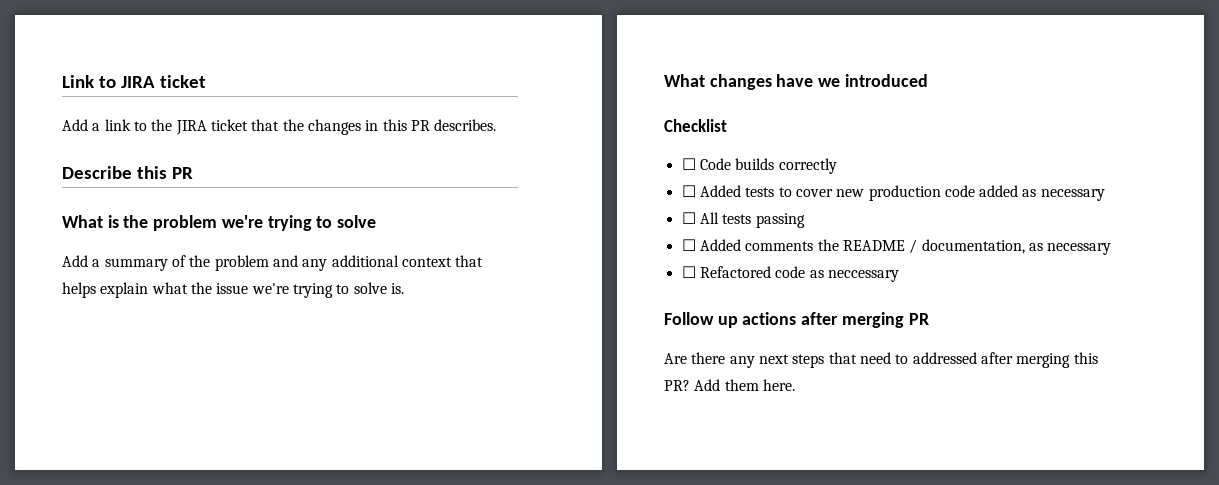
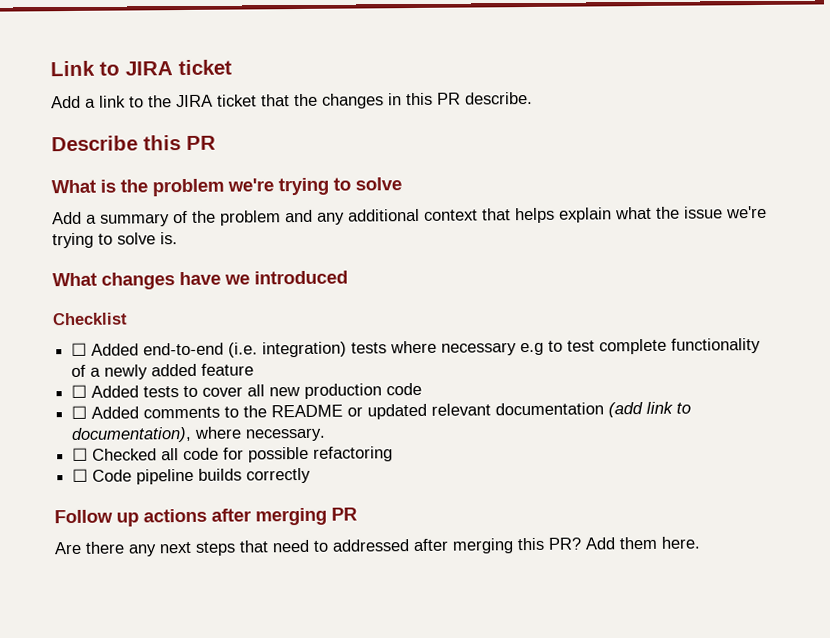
[434,119,497,131] describes. -> [465,91,533,105] describe.
[699,158,837,174] Code builds correctly -> [91,337,762,358] [71,363,255,380] Added end-to-end (i.e. integration) tests where necessary e.g to test complete functionality of a newly added feature
(833, 193) none -> [247,384,266,397] all
[979,185,1105,201] [681,212,805,228] added as necessary // ☐ All tests passing -> (423, 389) none
(814, 246) none -> [224,406,240,418] to
[909,239,1112,255] [681,266,899,282] / documentation, as necessary // ☐ Refactored code as neccessary -> [347,401,692,420] [71,426,327,443] [72,446,394,463] [72,467,312,485] or updated relevant documentation (add link to documentation), where necessary. // ☐ Checked all code for possible refactoring // ☐ Code pipeline builds correctly

